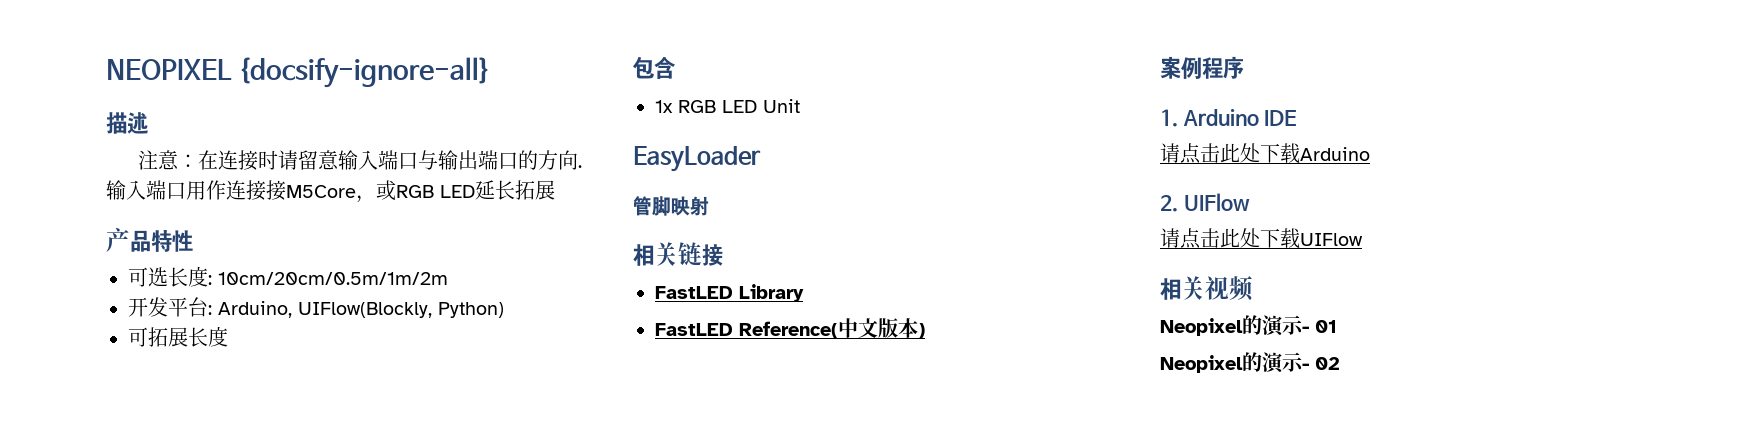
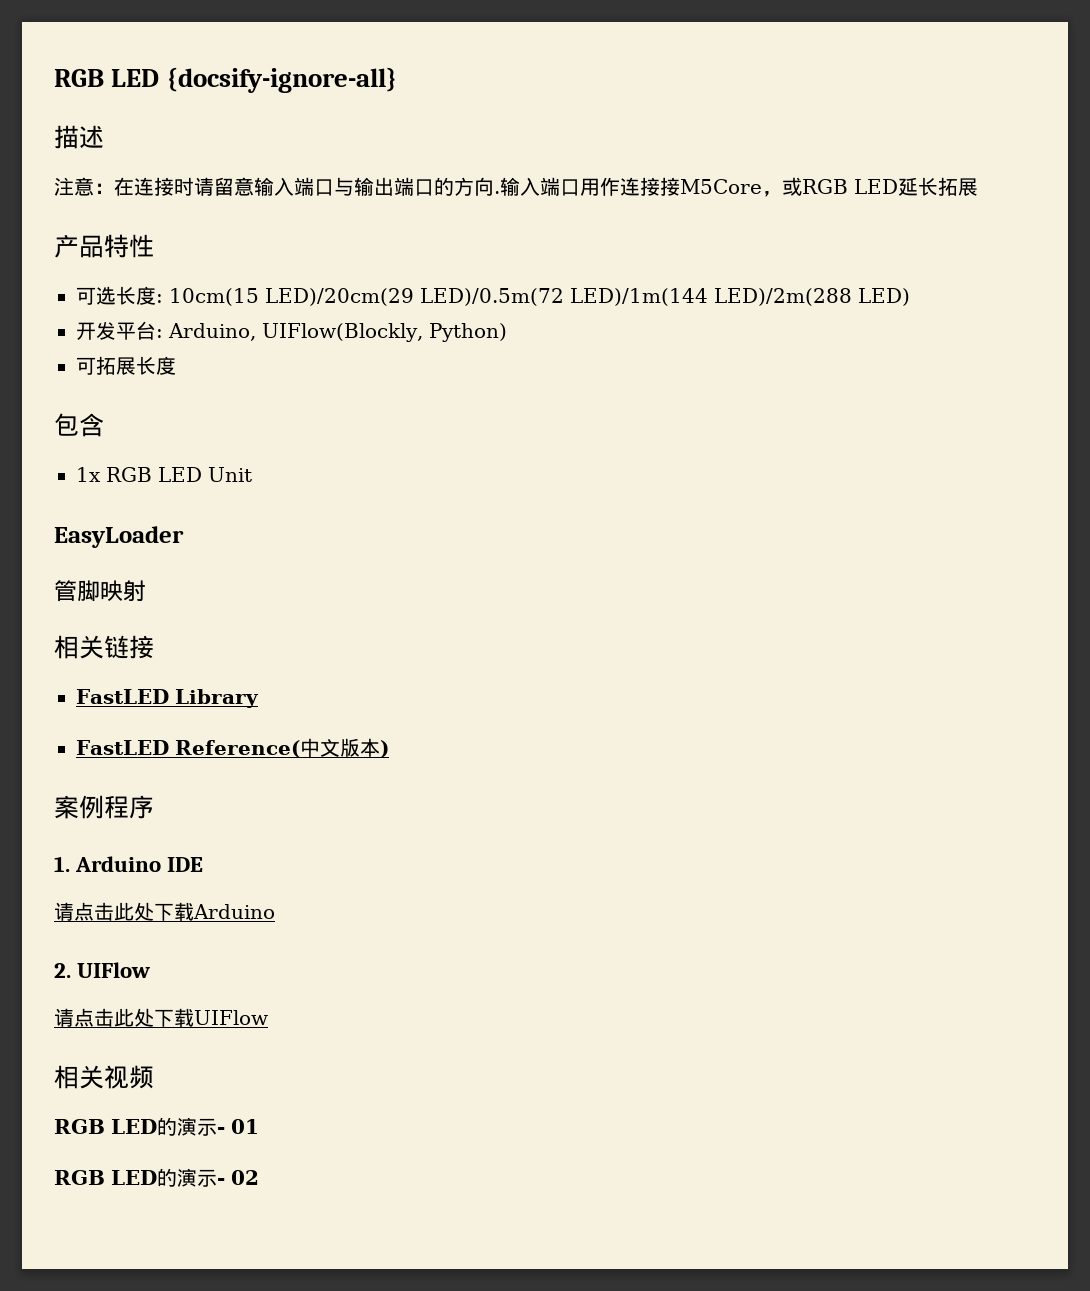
[106,59,232,80] NEOPIXEL -> [54,69,160,87] RGB LED
[218,272,448,285] 10cm/20cm/0.5m/1m/2m -> [169,288,910,306] 10cm(15 LED)/20cm(29 LED)/0.5m(72 LED)/1m(144 LED)/2m(288 LED)
[1160,318,1243,336] Neopixel -> [54,1119,157,1134] RGB LED
[1160,355,1243,373] Neopixel -> [54,1170,157,1185] RGB LED

